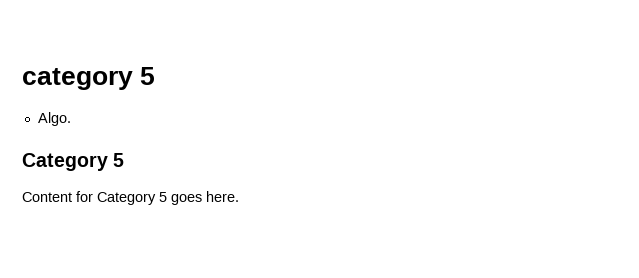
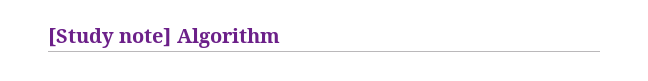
[22,67,156,90] [37,112,71,126] [22,153,125,171] [22,191,239,205] category 5 // Algo. // Category 5 // Content for Category 5 goes here. -> [48,28,280,48] [Study note] Algorithm

